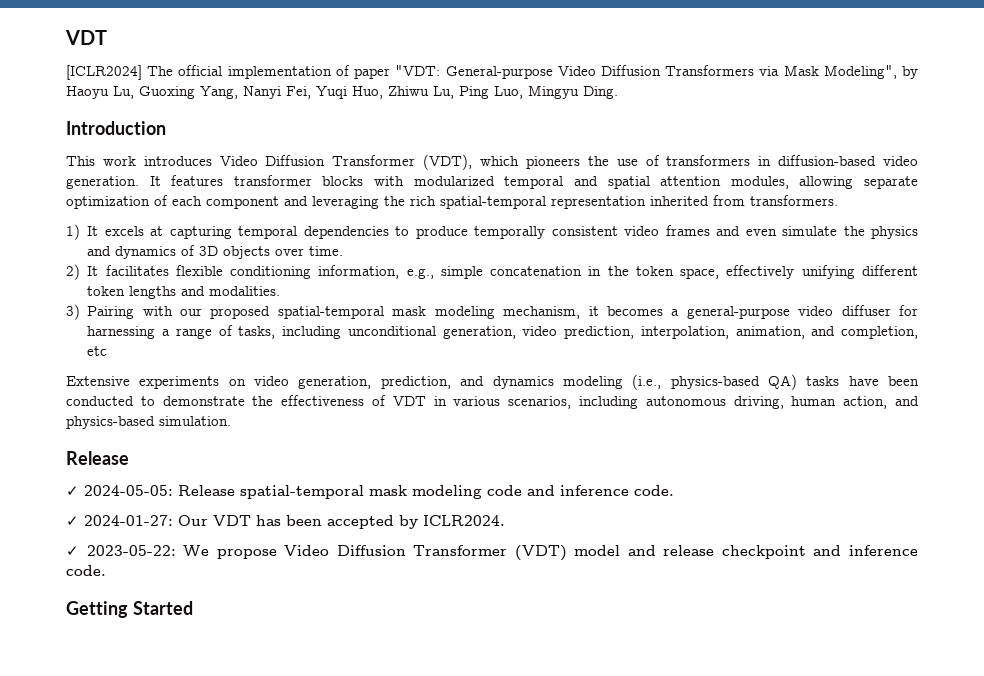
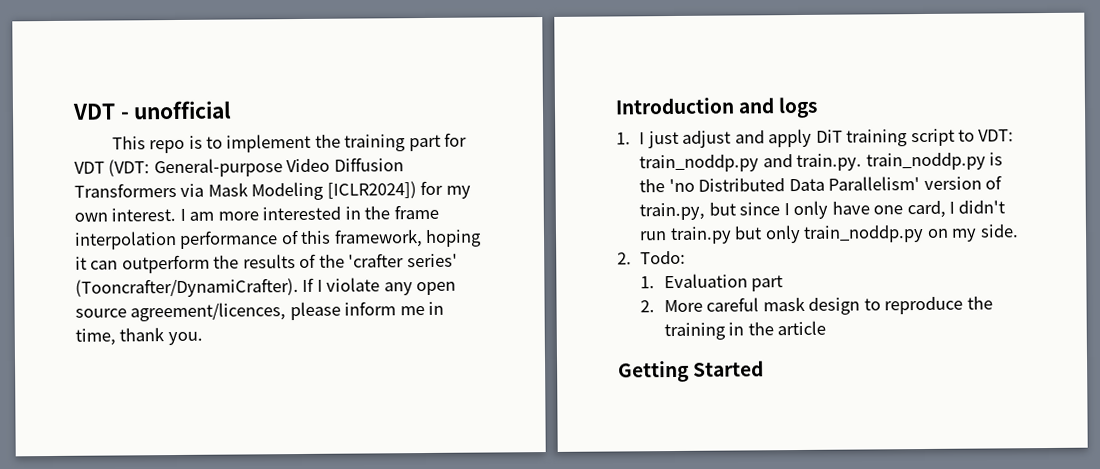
[65,30,107,45] [66,65,441,80] VDT // [ICLR2024] The official implementation of paper "VDT: -> [72,100,233,120] [111,132,468,154] [74,159,151,177] VDT - unofficial // This repo is to implement the training part for VDT (VDT:
[823,65,918,79] [66,85,618,99] [66,121,166,135] [66,154,919,170] [66,175,919,189] [66,195,838,209] [66,224,918,240] [87,245,344,259] [66,264,918,280] [87,286,281,299] [66,304,919,320] [87,325,918,339] [87,346,108,356] [66,374,920,390] [66,395,919,409] [66,416,231,429] [66,451,129,465] [66,485,674,499] [66,515,505,529] [66,545,919,561] [66,565,106,576] Modeling", by Haoyu Lu, Guoxing Yang, Nanyi Fei, Yuqi Huo, Zhiwu Lu, Ping Luo, Mingyu Ding. // Introduction // This work introduces Video Diffusion Transformer (VDT), which pioneers the use of transformers in diffusion-based video generation. It features transformer blocks with modularized temporal and spatial attention modules, allowing separate optimization of each component and leveraging the rich spatial-temporal representation inherited from transformers. // 1) It excels at capturing temporal dependencies to produce temporally consistent video frames and even simulate the physics and dynamics of 3D objects over time. // 2) It facilitates flexible conditioning information, e.g., simple concatenation in the token space, effectively unifying different token lengths and modalities. // 3) Pairing with our proposed spatial-temporal mask modeling mechanism, it becomes a general-purpose video diffuser for harnessing a range of tasks, including unconditional generation, video prediction, interpolation, animation, and completion, etc // Extensive experiments on video generation, prediction, and dynamics modeling (i.e., physics-based QA) tasks have been conducted to demonstrate the effectiveness of VDT in various scenarios, including autonomous driving, human action, and physics-based simulation. // Release // ✓ 2024-05-05: Release spatial-temporal mask modeling code and inference code. // ✓ 2024-01-27: Our VDT has been accepted by ICLR2024. // ✓ 2023-05-22: We propose Video Diffusion Transformer (VDT) model and release checkpoint and inference code. -> [251,180,471,201] [74,204,439,222] [74,229,483,250] [75,253,458,274] [75,277,457,298] [75,301,445,322] [75,327,203,346] [615,96,819,119] [616,128,1015,149] [639,152,1004,173] [639,175,1003,193] [639,200,1006,221] [639,224,1019,245] [617,250,687,265] [640,273,784,292] [640,296,993,315] [663,320,827,341] Modeling [ICLR2024]) for my own interest. I am more interested in the frame interpolation performance of this framework, hoping it can outperform the results of the 'crafter series' (Tooncrafter/DynamiCrafter). If I violate any open source agreement/licences, please inform me in time, thank you. // Introduction and logs // 1. I just adjust and apply DiT training script to VDT: train_noddp.py and train.py. train_noddp.py is the 'no Distributed Data Parallelism' version of train.py, but since I only have one card, I didn't run train.py but only train_noddp.py on my side. // 2. Todo: // 1. Evaluation part // 2. More careful mask design to reproduce the training in the article

